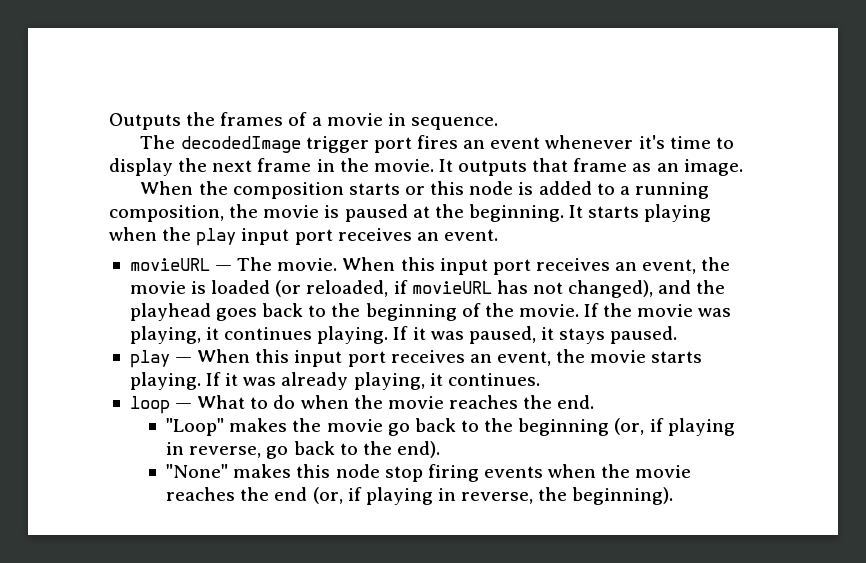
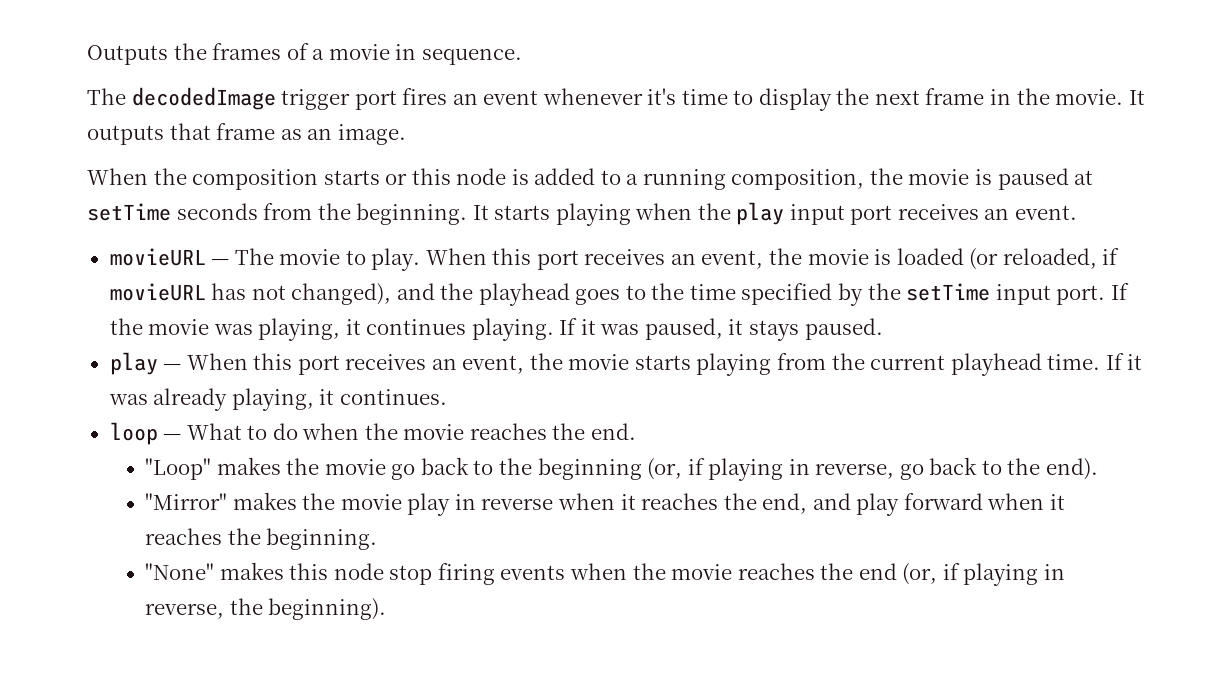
(430, 212) none -> [87,203,313,221] setTime seconds from
[277,257,488,275] movie. When this input -> [279,248,532,271] movie to play. When this
[262,303,579,321] back to the beginning of the movie. -> [625,283,1106,306] to the time specified by the setTime input port.
[294,350,343,367] input -> (293, 361) none
[129,372,201,390] playing. -> [696,353,1101,376] playing from the current playhead time.
(440, 449) none -> [145,492,1065,516] [145,528,378,550] // "Mirror" makes the movie play in reverse when it reaches the end, and play forward when it reaches the beginning.

